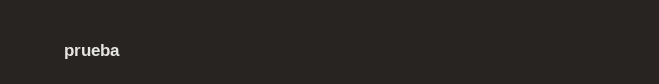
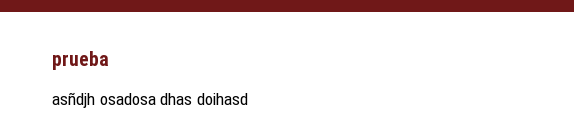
(120, 51) none -> [52,92,248,108] // asñdjh osadosa dhas doihasd

